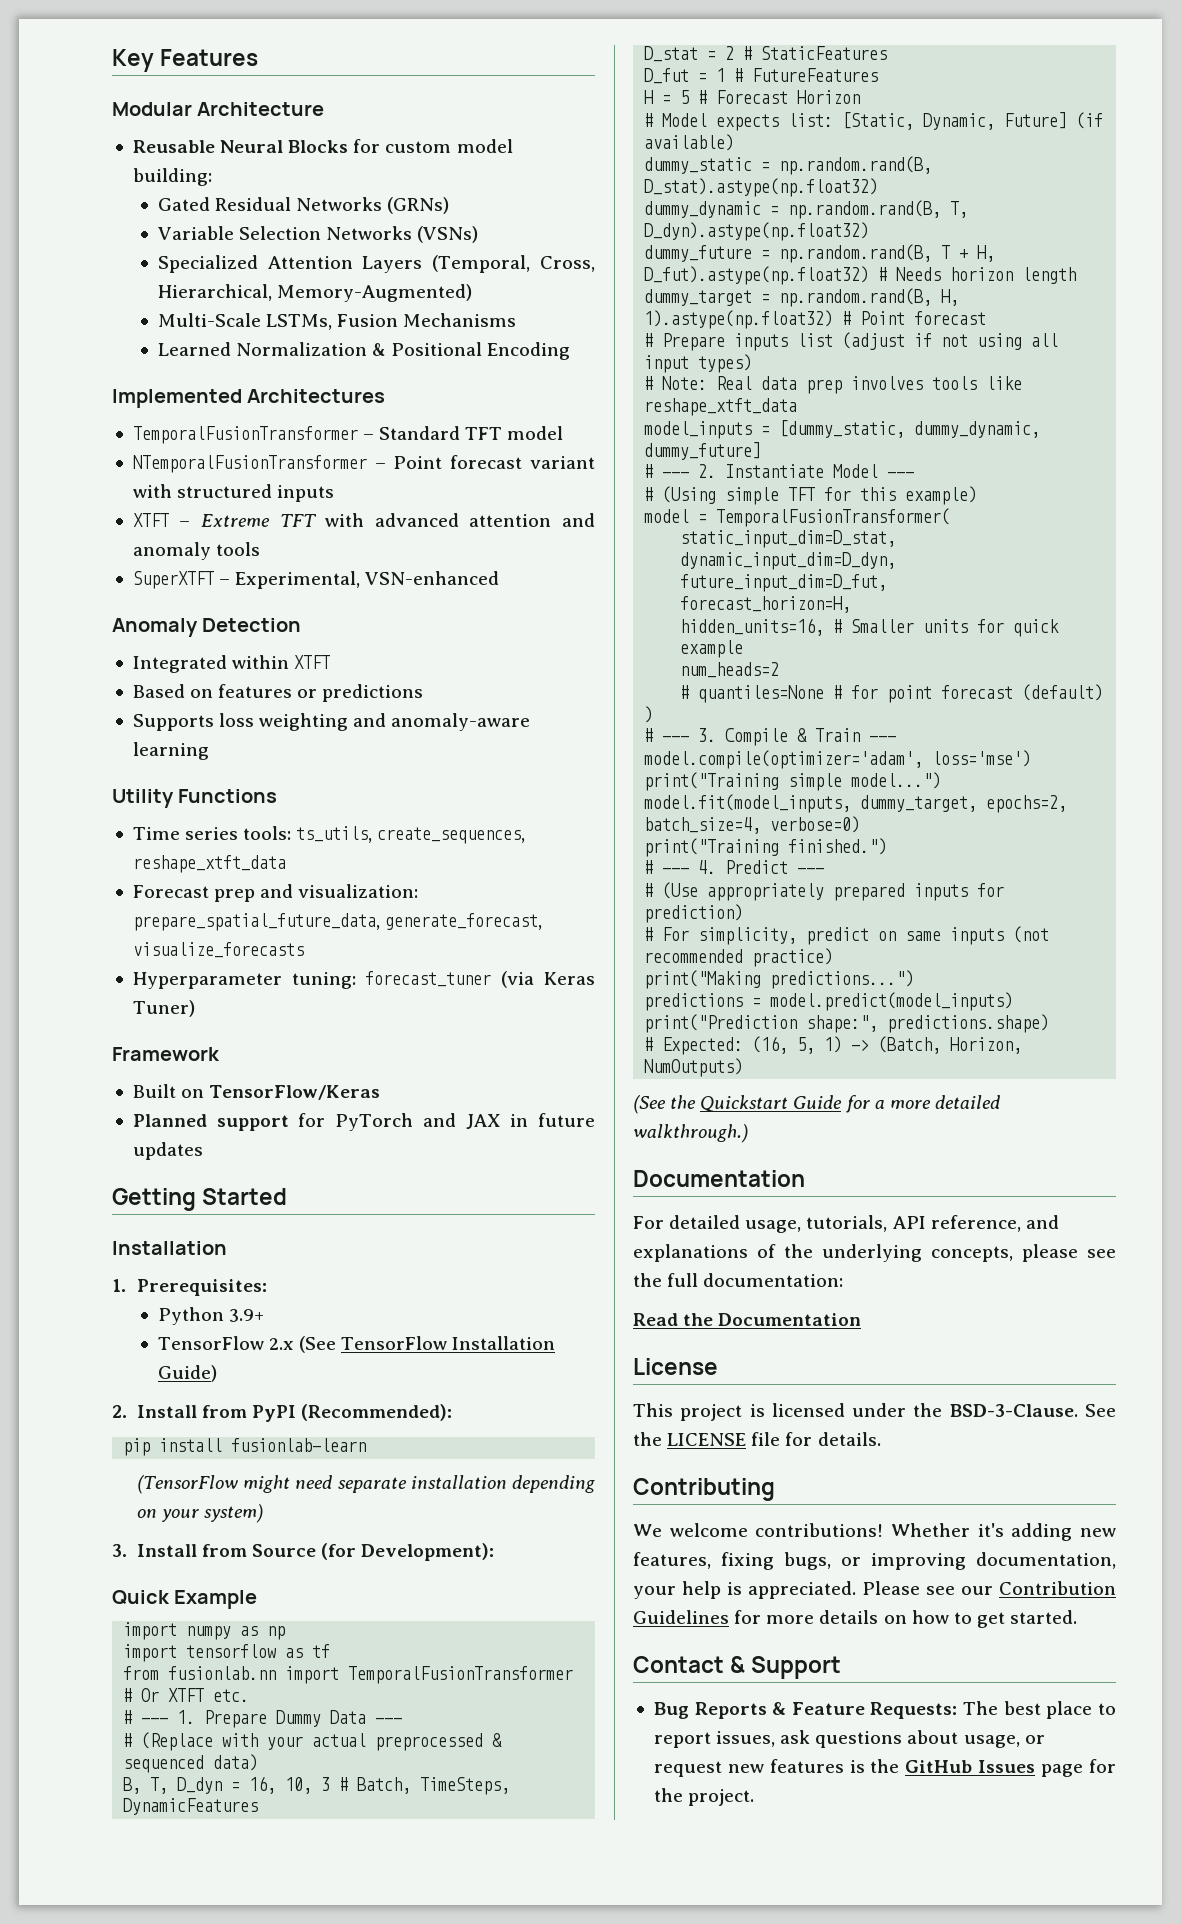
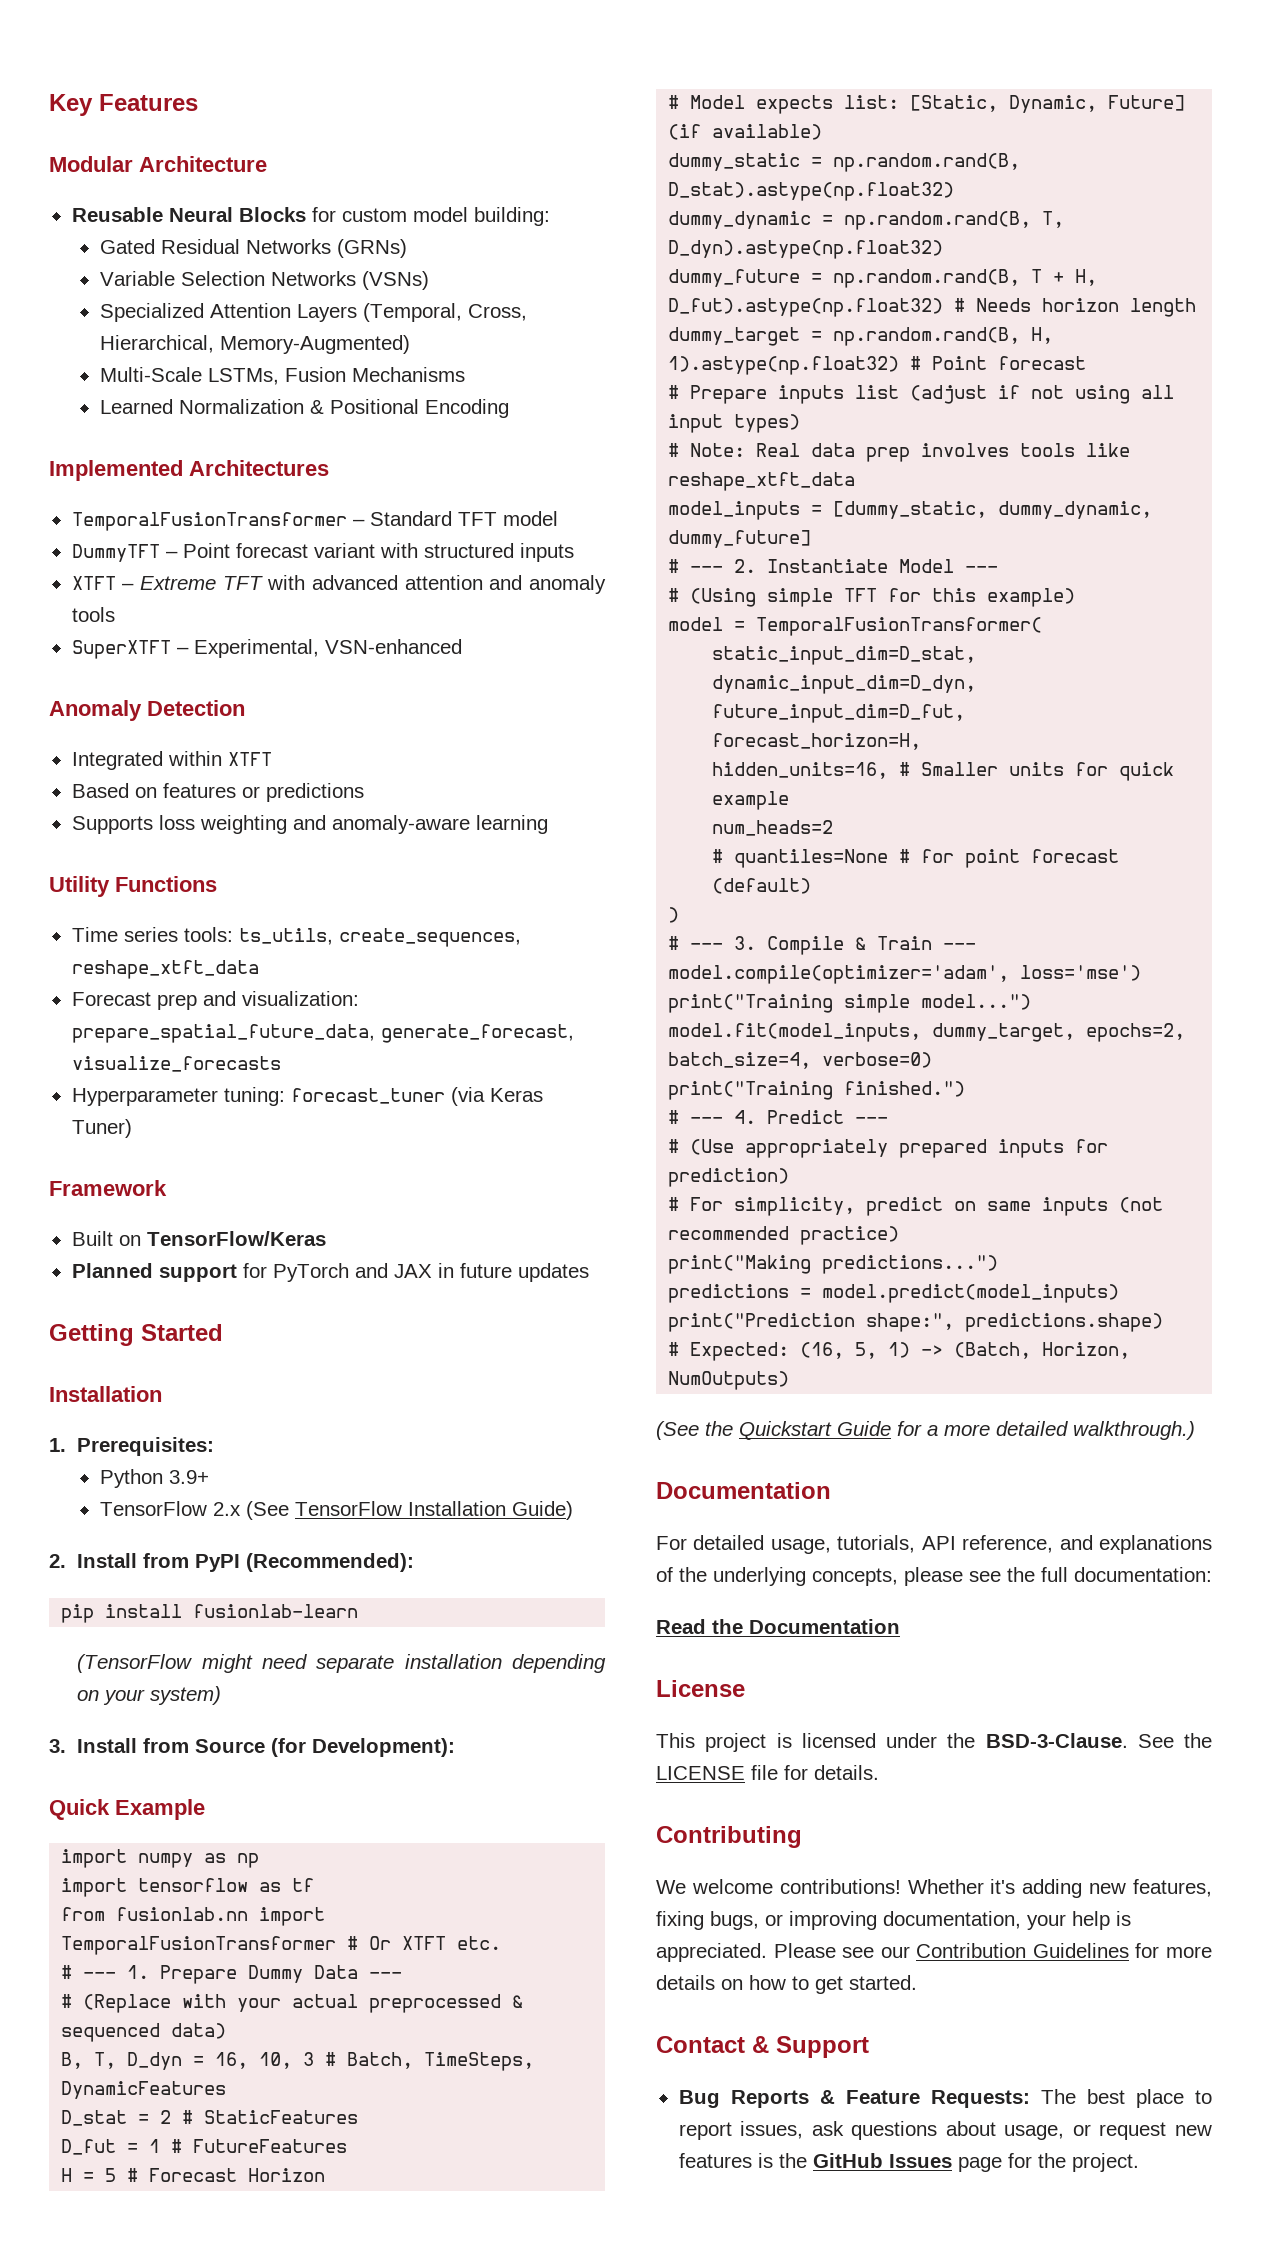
[132,455,367,473] NTemporalFusionTransformer -> [71,544,160,562] DummyTFT

